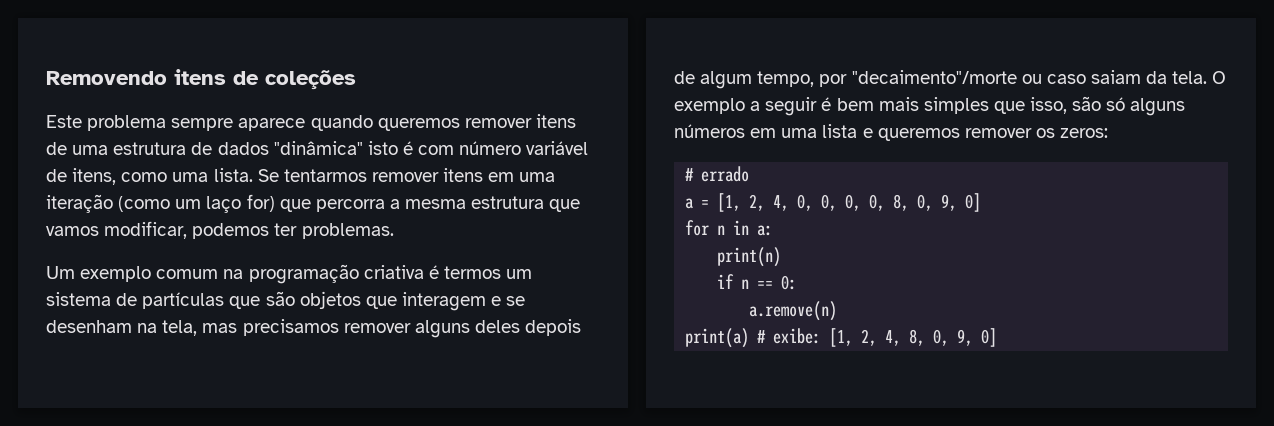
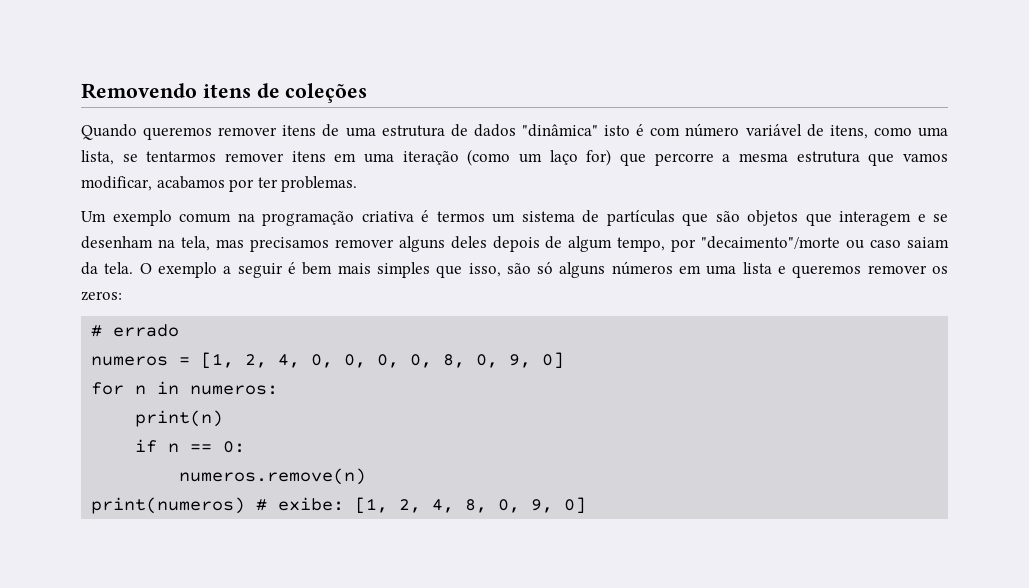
[46,115,373,131] Este problema sempre aparece quando -> [81,124,137,140] Quando
[213,168,279,182] lista. Se -> [81,150,138,165] lista, se
[315,199,385,212] percorra -> [654,153,714,166] percorre
[192,223,270,239] podemos -> [156,176,255,192] acabamos por
[685,198,694,209] a -> [91,356,169,366] numeros
[757,225,774,236] a: -> [190,385,279,395] numeros:
[749,301,838,321] [685,328,750,348] a.remove(n) // print(a) -> [179,468,367,485] [91,497,246,514] numeros.remove(n) // print(numeros)

